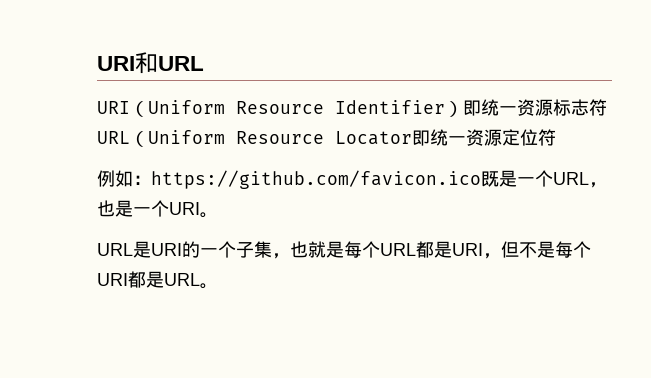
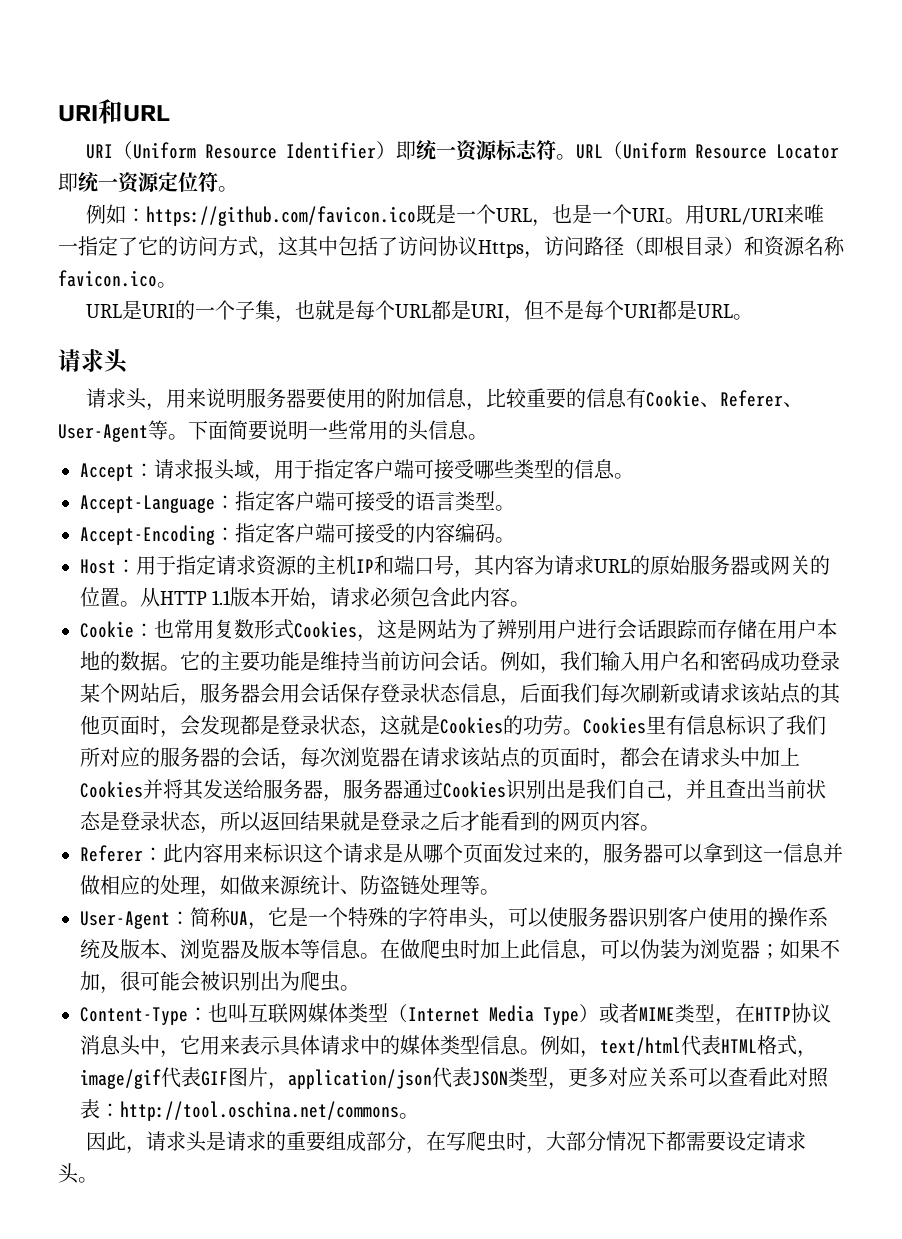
(607, 107) none -> [556,154,577,160] 。
(556, 137) none -> [218,186,238,192] 。
(218, 215) none -> [685,204,825,225] [58,236,845,259] [58,270,177,288] 用URL/URI来唯一指定了它的访问方式，这其中包括了访问协议Https，访问路径（即根目录）和资源名称favicon.ico。
(218, 286) none -> [58,349,129,373] [86,388,804,411] [58,420,488,442] [80,459,634,482] [80,491,515,513] [80,523,515,545] [80,555,830,578] [80,587,531,610] [80,619,837,642] [80,651,840,674] [80,683,841,706] [80,715,826,738] [80,747,800,770] [80,779,826,802] [80,811,660,834] [80,843,843,866] [80,875,500,898] [80,907,828,930] [80,939,840,962] [80,971,360,994] [80,1003,831,1026] [80,1035,817,1058] [80,1067,829,1090] [80,1099,419,1121] [86,1131,807,1154] [58,1163,98,1184] // 请求头 // 请求头，用来说明服务器要使用的附加信息，比较重要的信息有Cookie、Referer、User-Agent等。下面简要说明一些常用的头信息。 // Accept：请求报头域，用于指定客户端可接受哪些类型的信息。 // Accept-Language：指定客户端可接受的语言类型。 // Accept-Encoding：指定客户端可接受的内容编码。 // Host：用于指定请求资源的主机IP和端口号，其内容为请求URL的原始服务器或网关的位置。从HTTP 1.1版本开始，请求必须包含此内容。 // Cookie：也常用复数形式Cookies，这是网站为了辨别用户进行会话跟踪而存储在用户本地的数据。它的主要功能是维持当前访问会话。例如，我们输入用户名和密码成功登录某个网站后，服务器会用会话保存登录状态信息，后面我们每次刷新或请求该站点的其他页面时，会发现都是登录状态，这就是Cookies的功劳。Cookies里有信息标识了我们所对应的服务器的会话，每次浏览器在请求该站点的页面时，都会在请求头中加上Cookies并将其发送给服务器，服务器通过Cookies识别出是我们自己，并且查出当前状态是登录状态，所以返回结果就是登录之后才能看到的网页内容。 // Referer：此内容用来标识这个请求是从哪个页面发过来的，服务器可以拿到这一信息并做相应的处理，如做来源统计、防盗链处理等。 // User-Agent：简称UA，它是一个特殊的字符串头，可以使服务器识别客户使用的操作系统及版本、浏览器及版本等信息。在做爬虫时加上此信息，可以伪装为浏览器；如果不加，很可能会被识别出为爬虫。 // Content-Type：也叫互联网媒体类型（Internet Media Type）或者MIME类型，在HTTP协议消息头中，它用来表示具体请求中的媒体类型信息。例如，text/html代表HTML格式，image/gif代表GIF图片，application/json代表JSON类型，更多对应关系可以查看此对照表：http://tool.oschina.net/commons。 // 因此，请求头是请求的重要组成部分，在写爬虫时，大部分情况下都需要设定请求头。

